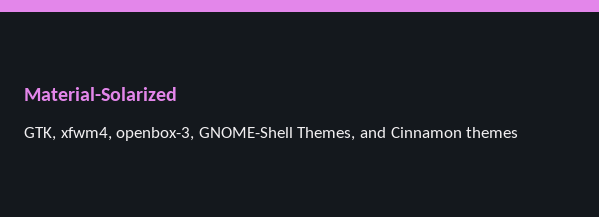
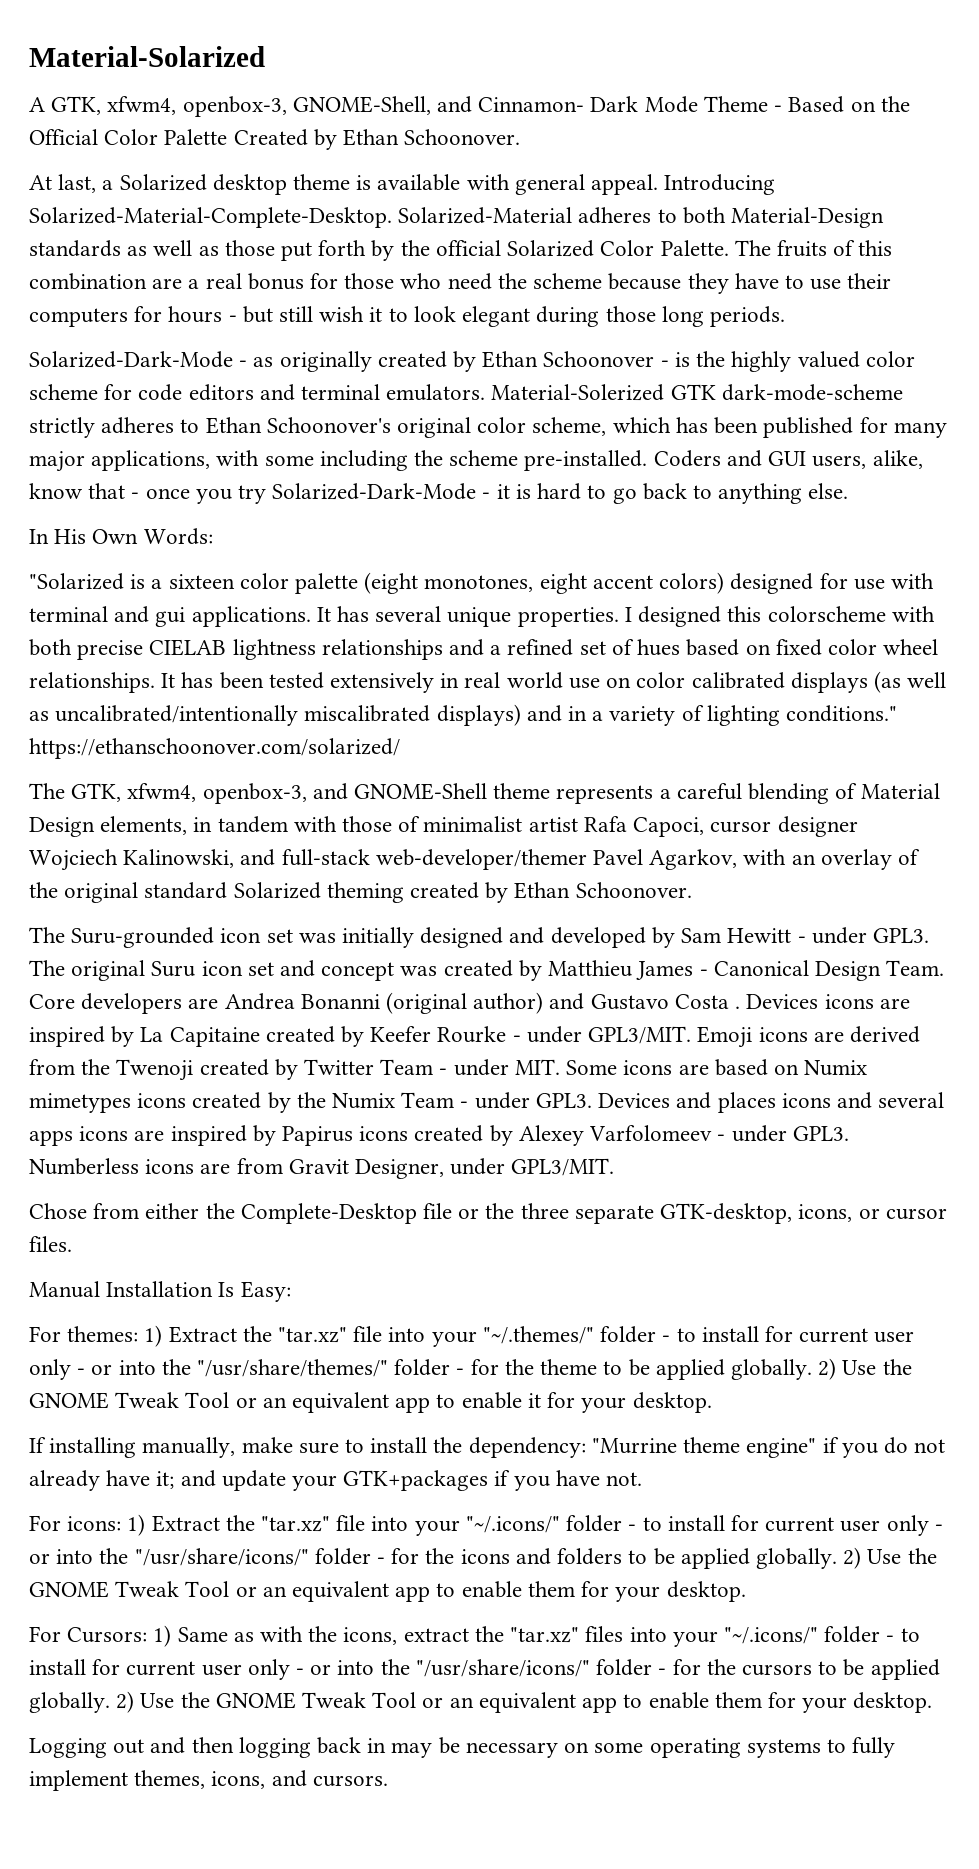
[24,127,519,141] GTK, xfwm4, openbox-3, GNOME-Shell Themes, and Cinnamon themes -> [29,96,910,117] [29,129,521,150] [29,174,776,195] [29,207,885,228] [29,240,893,261] [29,273,892,294] [29,306,785,327] [29,351,915,372] [29,384,903,401] [29,417,947,438] [29,450,923,472] [29,483,849,504] [29,528,213,545] [29,572,934,594] [29,606,935,627] [29,639,939,660] [29,671,947,693] [29,704,898,726] [29,738,400,759] [29,783,940,804] [29,816,858,837] [29,849,921,871] [29,882,692,903] [29,927,929,948] [29,960,945,981] [29,992,910,1014] [29,1026,920,1048] [29,1059,868,1081] [29,1092,945,1113] [29,1125,849,1146] [29,1158,615,1179] [29,1203,947,1224] [29,1236,72,1252] [29,1281,291,1302] [29,1325,915,1347] [29,1358,912,1380] [29,1392,712,1413] [29,1437,946,1458] [29,1470,643,1491] [29,1514,943,1536] [29,1547,937,1569] [29,1581,746,1602] [29,1625,920,1647] [29,1659,940,1680] [29,1691,933,1713] [29,1737,896,1758] [29,1770,388,1791] A GTK, xfwm4, openbox-3, GNOME-Shell, and Cinnamon- Dark Mode Theme - Based on the Official Color Palette Created by Ethan Schoonover. // At last, a Solarized desktop theme is available with general appeal. Introducing Solarized-Material-Complete-Desktop. Solarized-Material adheres to both Material-Design standards as well as those put forth by the official Solarized Color Palette. The fruits of this combination are a real bonus for those who need the scheme because they have to use their computers for hours - but still wish it to look elegant during those long periods. // Solarized-Dark-Mode - as originally created by Ethan Schoonover - is the highly valued color scheme for code editors and terminal emulators. Material-Solerized GTK dark-mode-scheme strictly adheres to Ethan Schoonover's original color scheme, which has been published for many major applications, with some including the scheme pre-installed. Coders and GUI users, alike, know that - once you try Solarized-Dark-Mode - it is hard to go back to anything else. // In His Own Words: // "Solarized is a sixteen color palette (eight monotones, eight accent colors) designed for use with terminal and gui applications. It has several unique properties. I designed this colorscheme with both precise CIELAB lightness relationships and a refined set of hues based on fixed color wheel relationships. It has been tested extensively in real world use on color calibrated displays (as well as uncalibrated/intentionally miscalibrated displays) and in a variety of lighting conditions." https://ethanschoonover.com/solarized/ // The GTK, xfwm4, openbox-3, and GNOME-Shell theme represents a careful blending of Material Design elements, in tandem with those of minimalist artist Rafa Capoci, cursor designer Wojciech Kalinowski, and full-stack web-developer/themer Pavel Agarkov, with an overlay of the original standard Solarized theming created by Ethan Schoonover. // The Suru-grounded icon set was initially designed and developed by Sam Hewitt - under GPL3. The original Suru icon set and concept was created by Matthieu James - Canonical Design Team. Core developers are Andrea Bonanni (original author) and Gustavo Costa . Devices icons are inspired by La Capitaine created by Keefer Rourke - under GPL3/MIT. Emoji icons are derived from the Twenoji created by Twitter Team - under MIT. Some icons are based on Numix mimetypes icons created by the Numix Team - under GPL3. Devices and places icons and several apps icons are inspired by Papirus icons created by Alexey Varfolomeev - under GPL3. Numberless icons are from Gravit Designer, under GPL3/MIT. // Chose from either the Complete-Desktop file or the three separate GTK-desktop, icons, or cursor files. // Manual Installation Is Easy: // For themes: 1) Extract the "tar.xz" file into your "~/.themes/" folder - to install for current user only - or into the "/usr/share/themes/" folder - for the theme to be applied globally. 2) Use the GNOME Tweak Tool or an equivalent app to enable it for your desktop. // If installing manually, make sure to install the dependency: "Murrine theme engine" if you do not already have it; and update your GTK+packages if you have not. // For icons: 1) Extract the "tar.xz" file into your "~/.icons/" folder - to install for current user only - or into the "/usr/share/icons/" folder - for the icons and folders to be applied globally. 2) Use the GNOME Tweak Tool or an equivalent app to enable them for your desktop. // For Cursors: 1) Same as with the icons, extract the "tar.xz" files into your "~/.icons/" folder - to install for current user only - or into the "/usr/share/icons/" folder - for the cursors to be applied globally. 2) Use the GNOME Tweak Tool or an equivalent app to enable them for your desktop. // Logging out and then logging back in may be necessary on some operating systems to fully implement themes, icons, and cursors.

